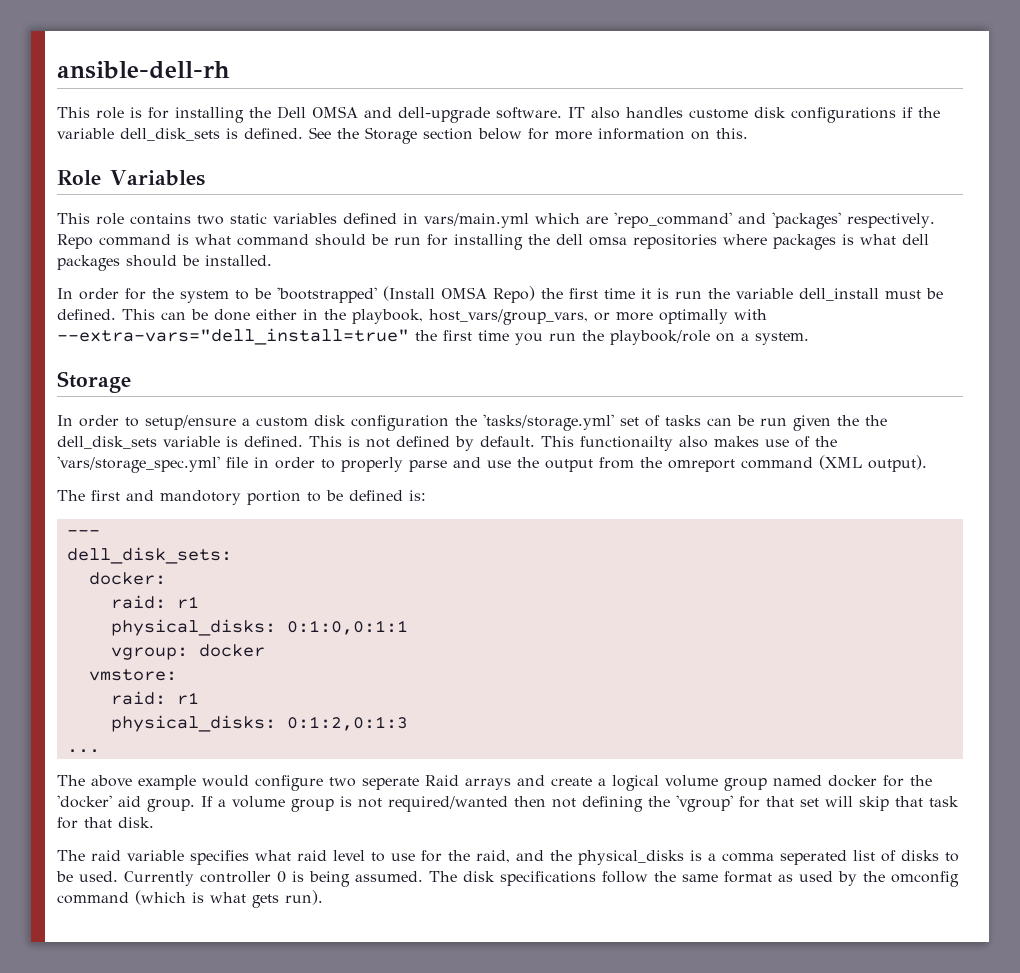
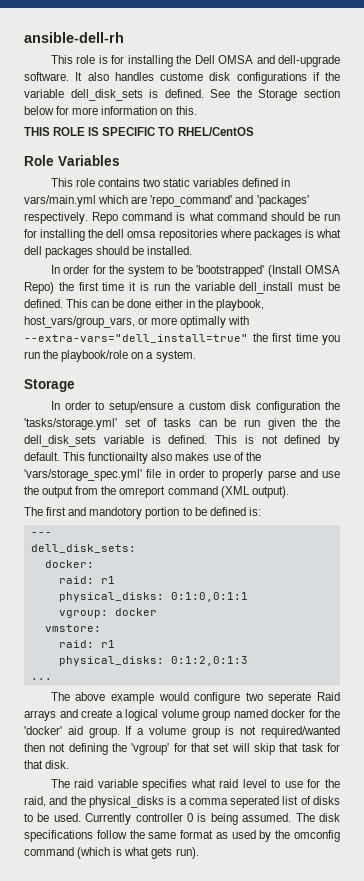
[568,107,585,118] IT -> [75,72,83,81] It
(748, 133) none -> [24,127,254,136] // THIS ROLE IS SPECIFIC TO RHEL/CentOS

